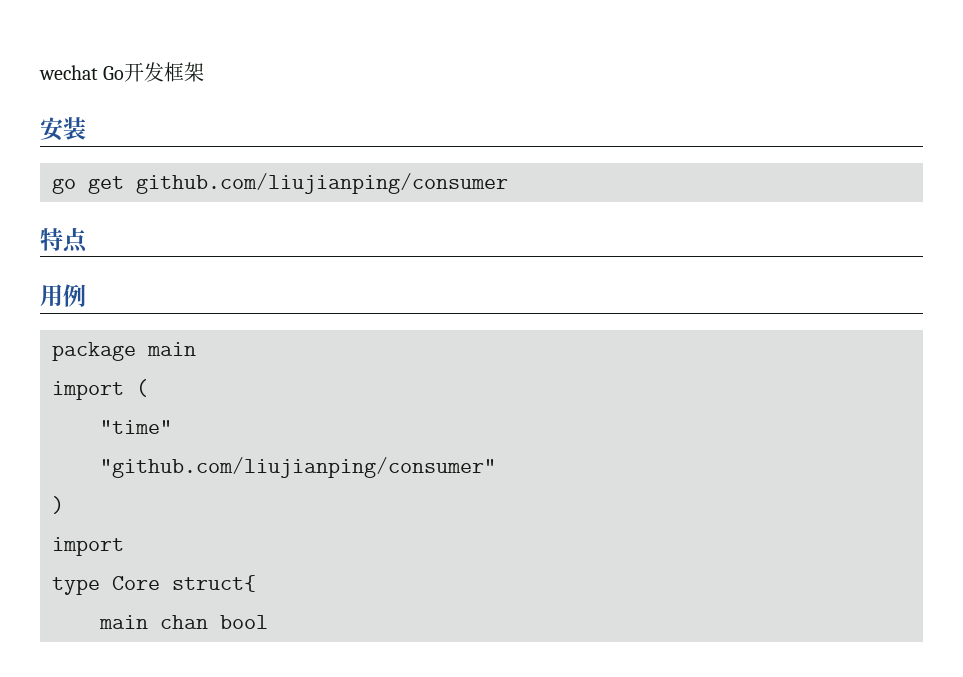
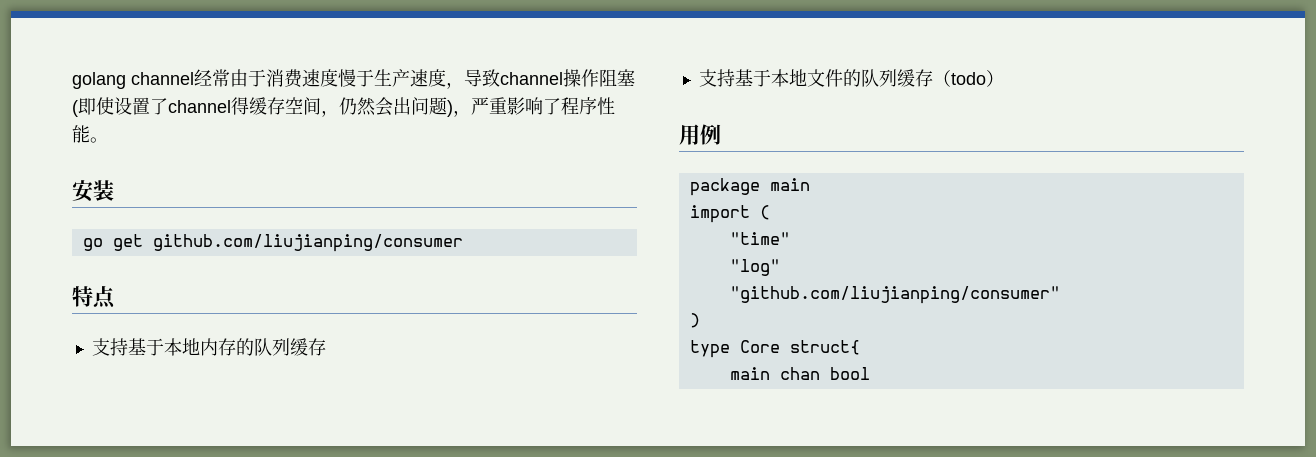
[39,62,205,82] wechat Go开发框架 -> [72,69,635,89] [72,97,615,117] [72,125,108,143] golang channel经常由于消费速度慢于生产速度，导致channel操作阻塞(即使设置了channel得缓存空间，仍然会出问题)，严重影响了程序性能。
(88, 240) none -> [91,338,326,356] [698,69,1004,87] // 支持基于本地内存的队列缓存 // 支持基于本地文件的队列缓存（todo）
(172, 427) none -> [729,259,780,276] // "log"
[52,537,124,556] // import -> (700, 320) none

